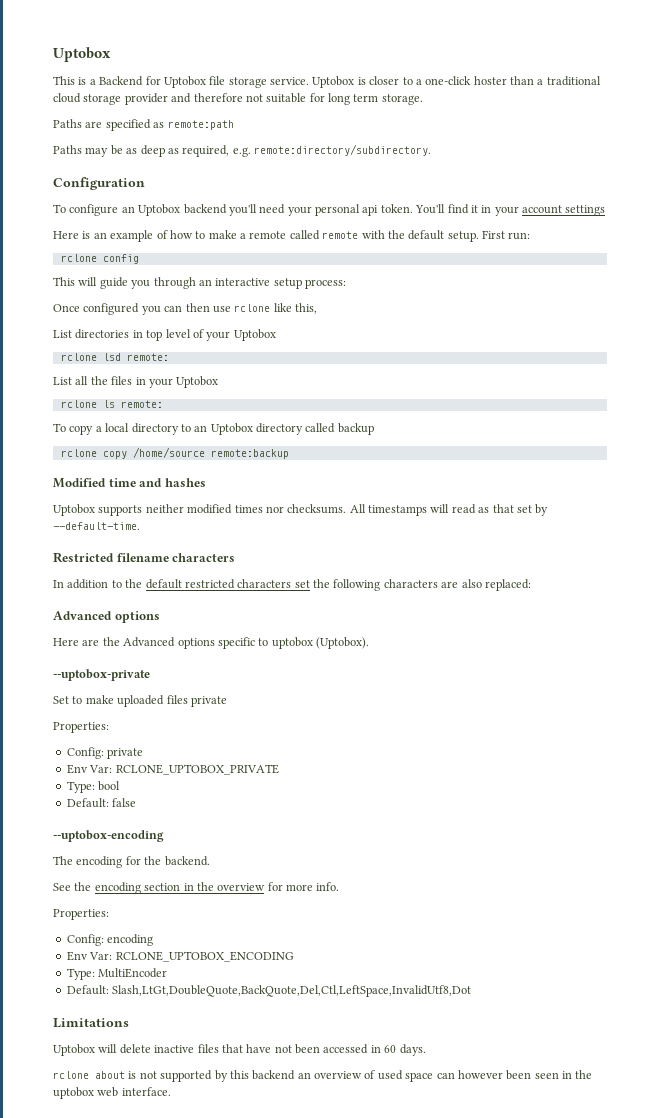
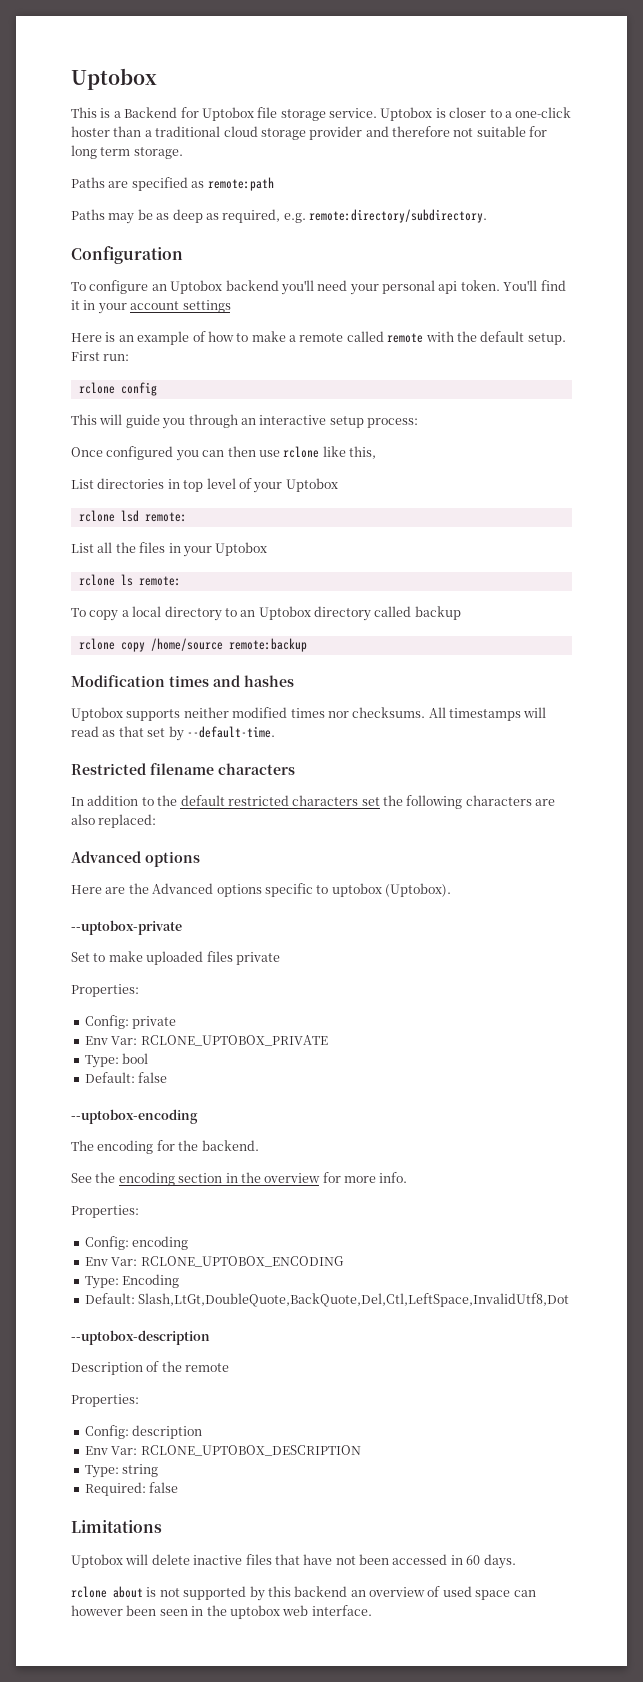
[53,478,136,488] Modified time -> [71,675,209,687] Modification times
[98,968,168,978] MultiEncoder -> [122,1274,180,1288] Encoding
(472, 991) none -> [71,1330,210,1345] [71,1361,230,1375] [71,1394,139,1407] [84,1425,203,1439] [84,1445,361,1456] [84,1464,159,1478] [84,1482,179,1496] // --uptobox-description // Description of the remote // Properties: // Config: description // Env Var: RCLONE_UPTOBOX_DESCRIPTION // Type: string // Required: false

